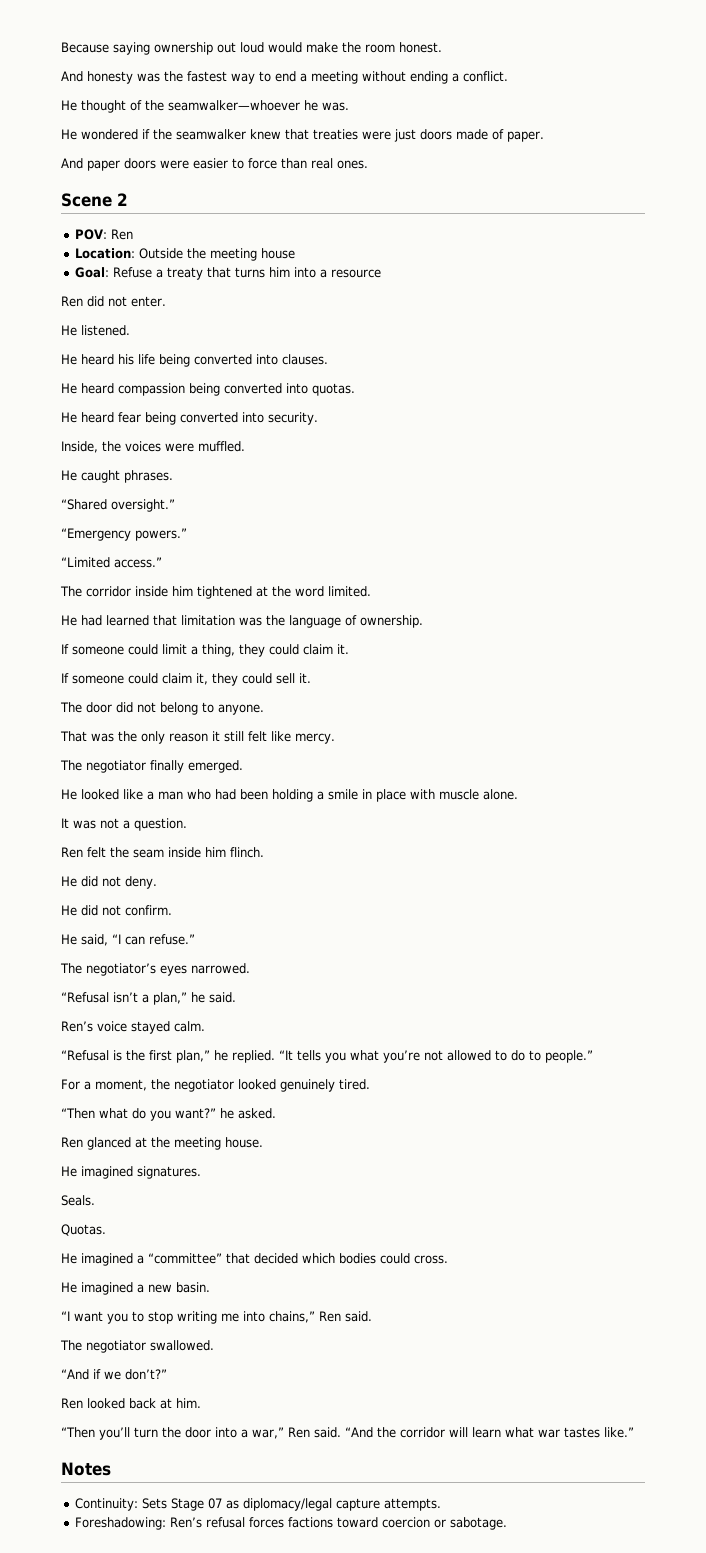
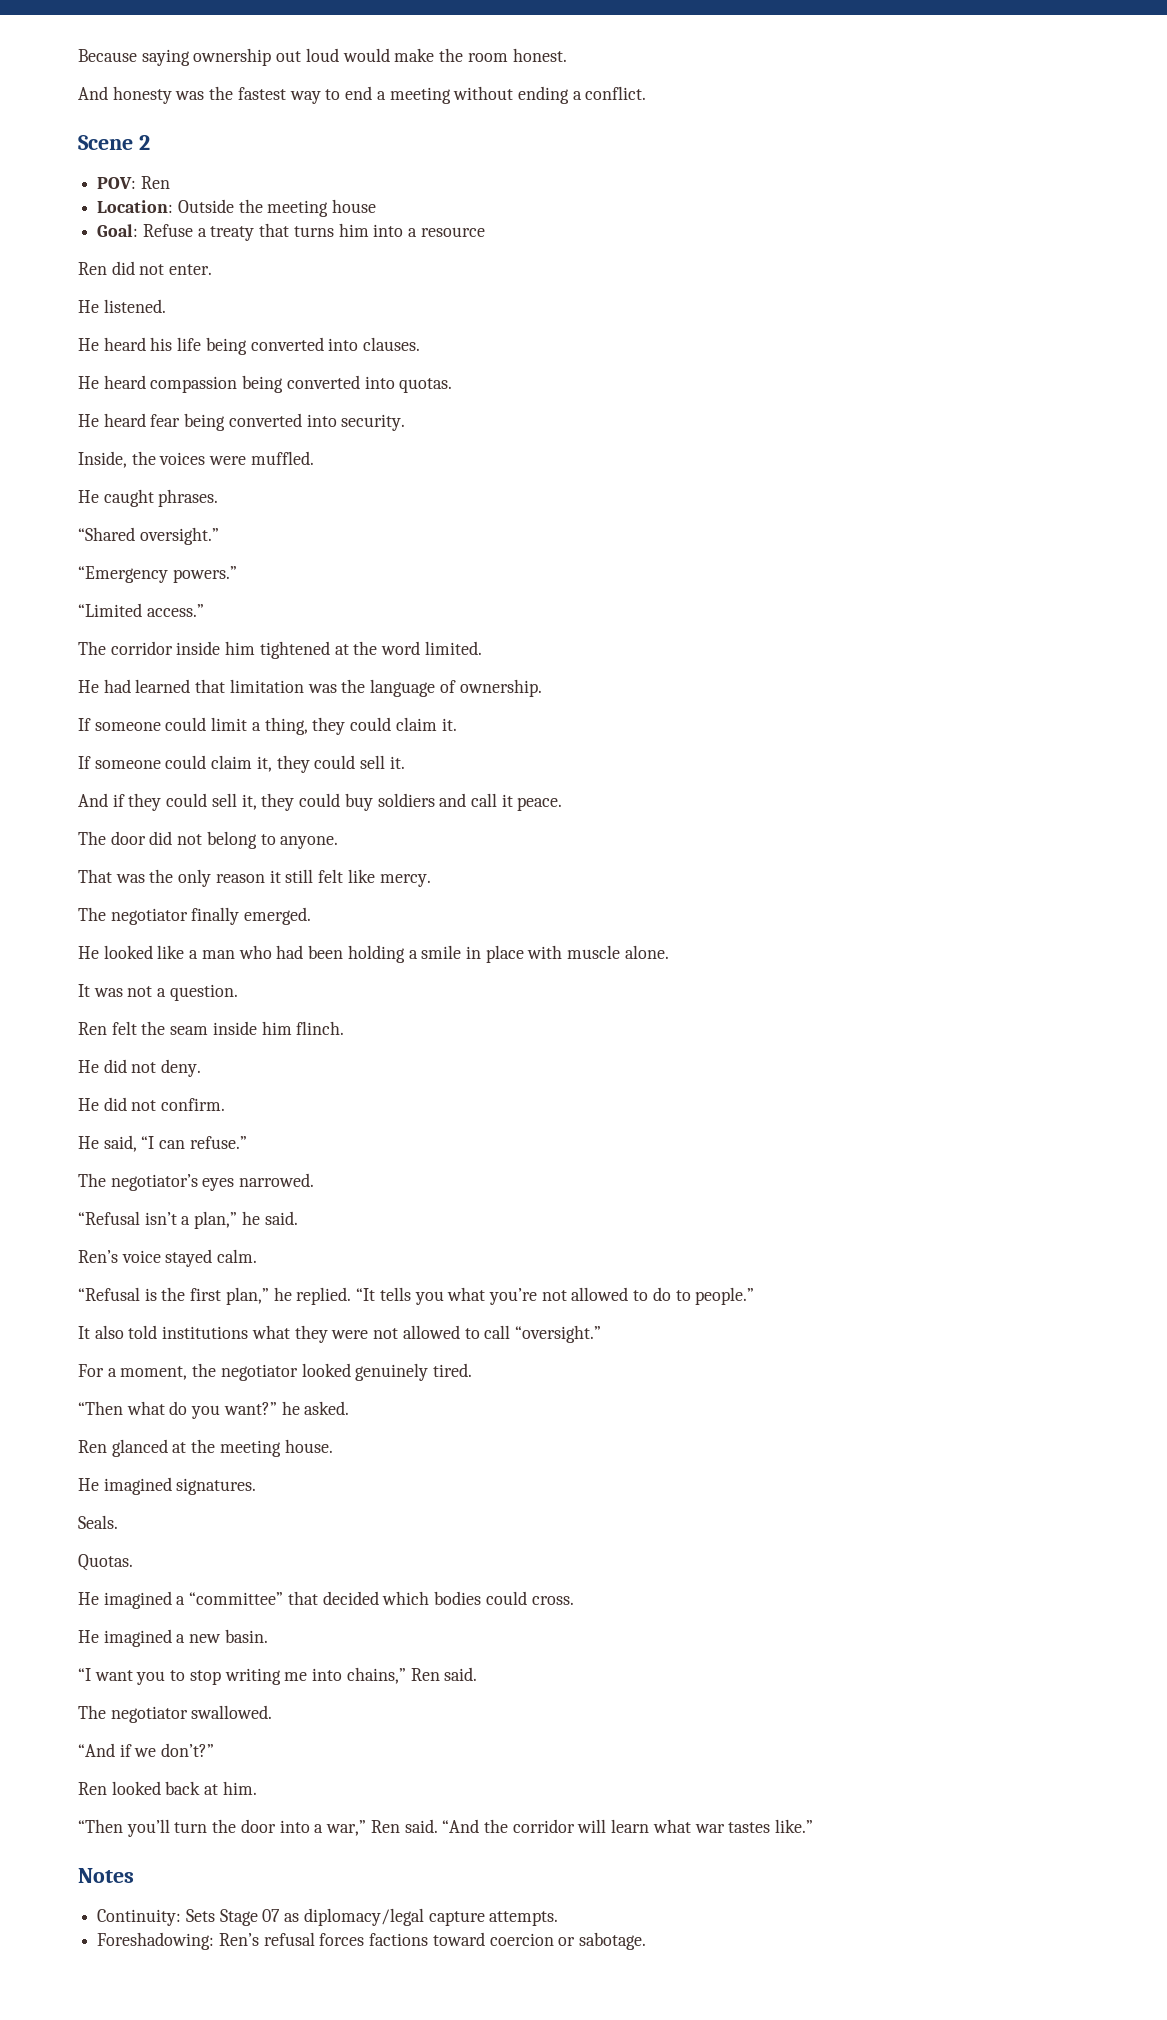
[61,100,349,113] [61,129,544,142] [61,158,368,171] // He thought of the seamwalker—whoever he was. // He wondered if the seamwalker knew that treaties were just doors made of paper. // And paper doors were easier to force than real ones. -> (647, 93) none
(311, 678) none -> [78,793,563,811] // And if they could sell it, they could buy soldiers and call it peace.
(593, 1056) none -> [78,1325,601,1343] // It also told institutions what they were not allowed to call “oversight.”

